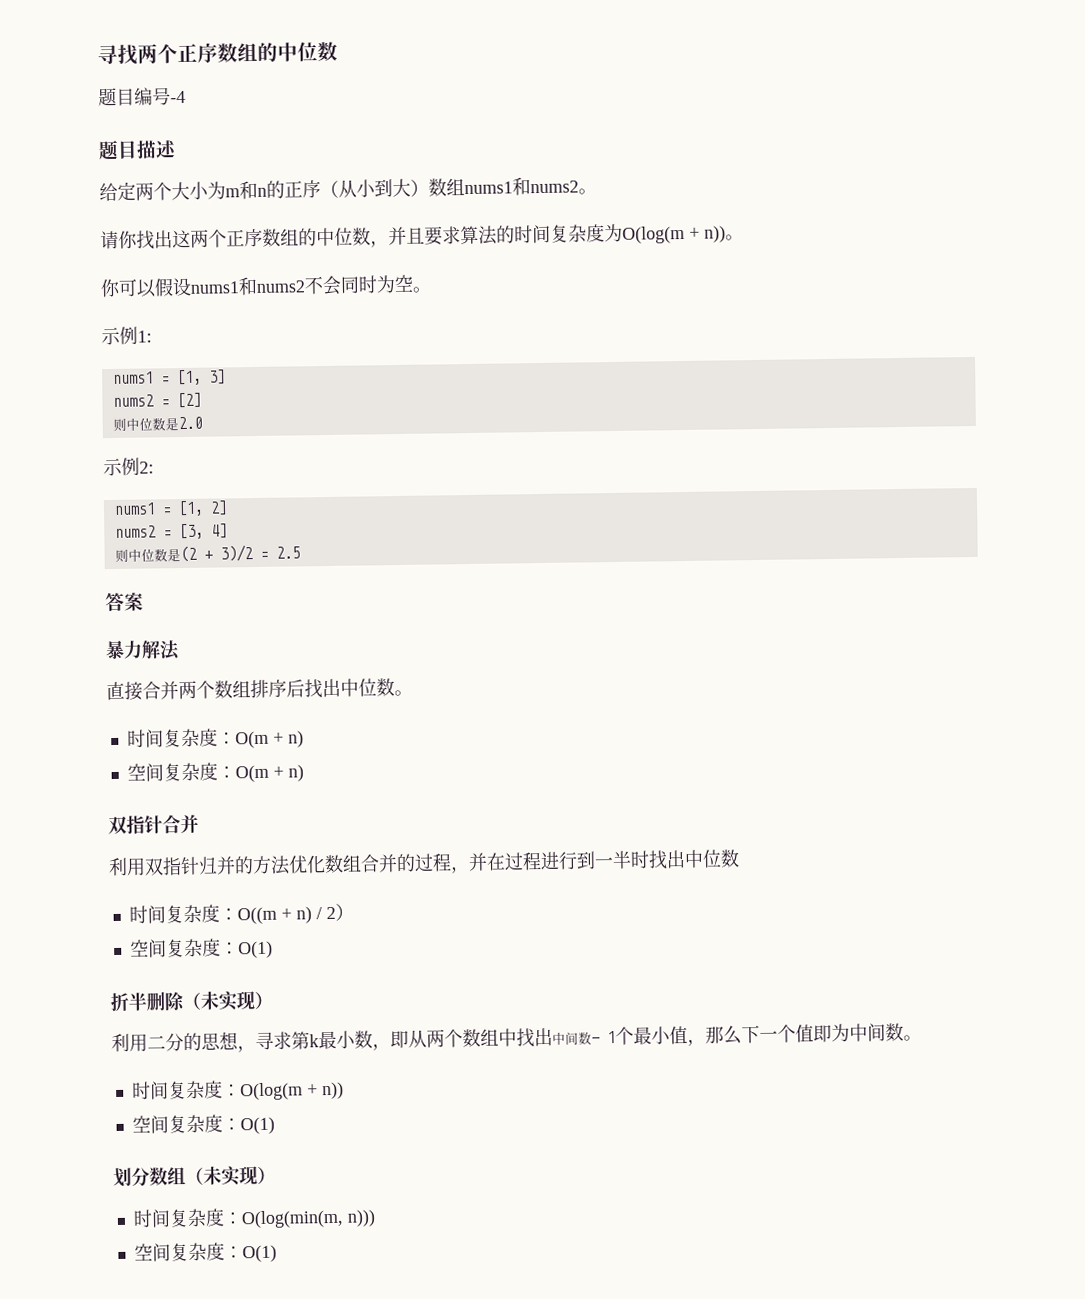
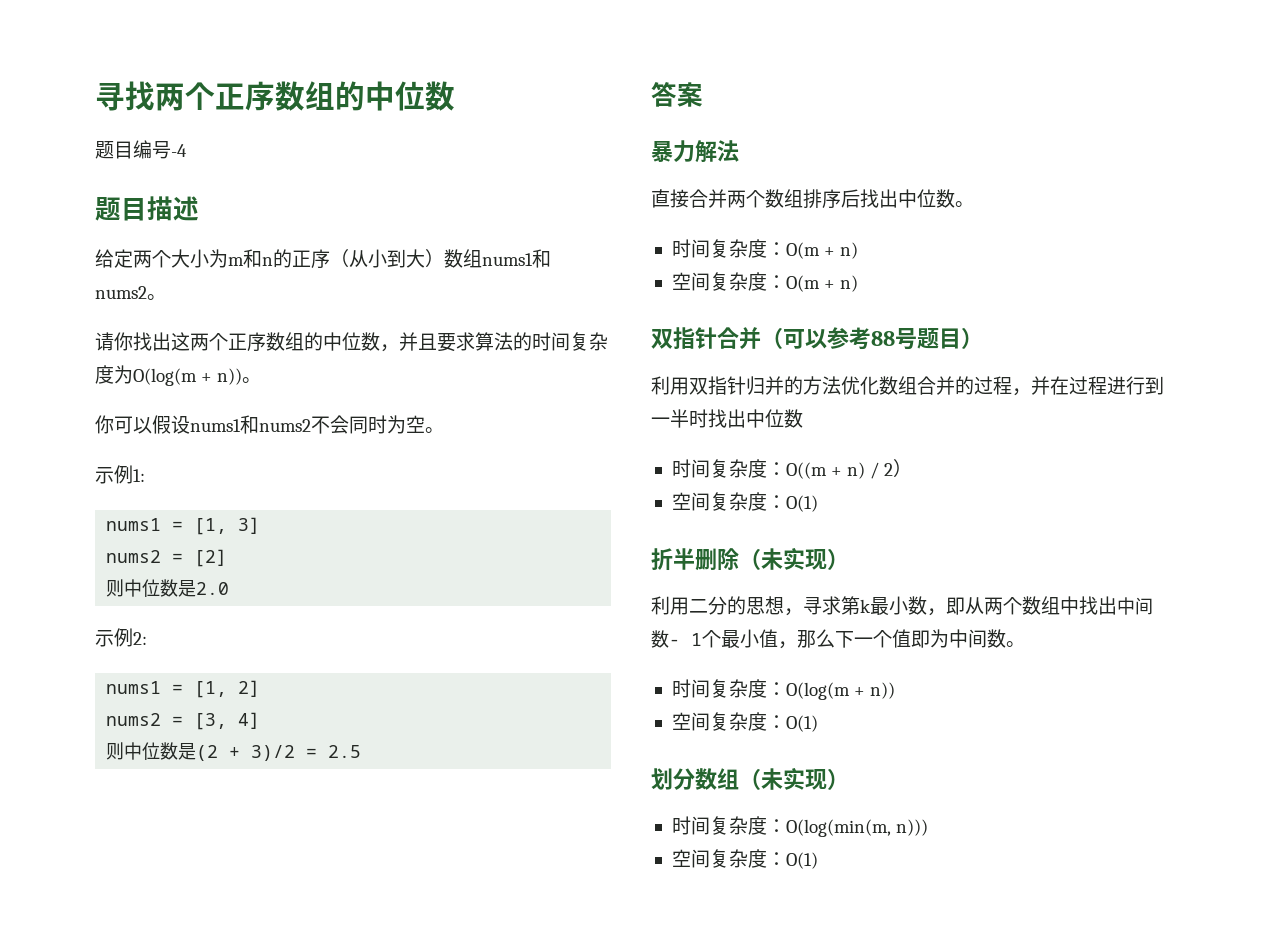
(199, 824) none -> [761,327,983,350] （可以参考88号题目）

